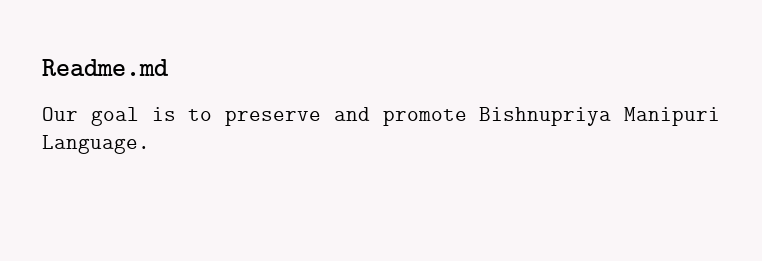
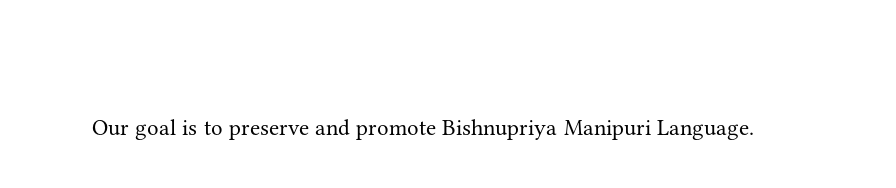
[42,59,169,77] Readme.md // -> (92, 128) none

